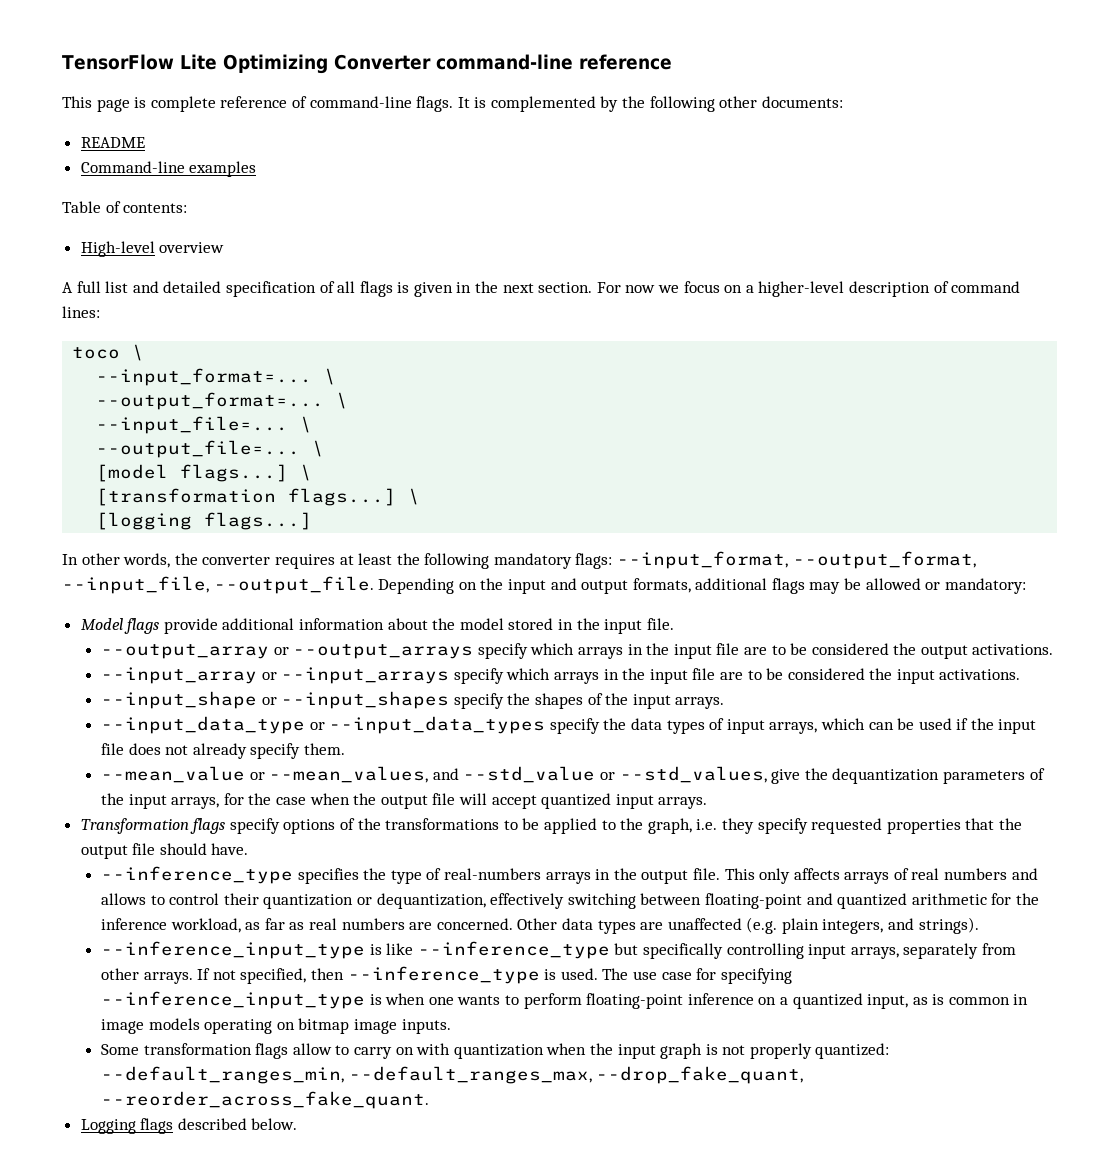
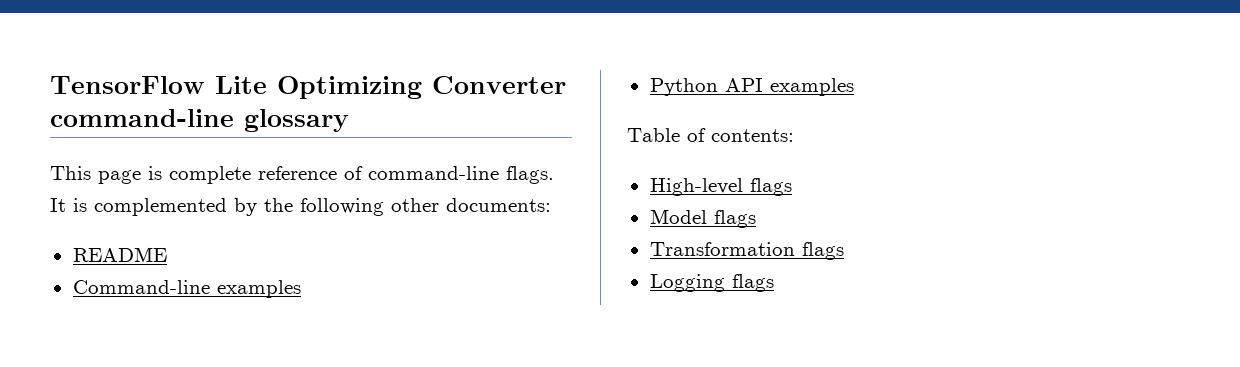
[578,54,672,70] reference -> [244,109,349,132] glossary
(257, 169) none -> [649,78,854,96] // Python API examples
[159,242,225,253] [62,281,1021,297] [62,306,100,318] [72,344,145,361] [96,368,337,386] [96,392,349,410] [96,416,313,434] [96,440,325,458] [96,464,313,482] [96,488,421,506] [96,512,313,530] [62,551,976,569] [62,576,1026,594] [80,618,674,634] [101,643,1054,659] [101,667,1021,684] [101,691,725,709] [101,716,1037,734] [101,743,345,759] [101,766,1045,784] [101,793,708,809] [80,818,1022,834] [80,843,249,859] [101,866,1038,884] [101,893,1039,909] [101,917,979,934] [101,941,1016,959] [101,966,792,984] [101,991,1029,1009] [101,1018,451,1034] [101,1043,890,1059] [101,1066,804,1084] [101,1091,430,1109] overview // A full list and detailed specification of all flags is given in the next section. For now we focus on a higher-level description of command lines: // toco \ // --input_format=... \ // --output_format=... \ // --input_file=... \ // --output_file=... \ // [model flags...] \ // [transformation flags...] \ // [logging flags...] // In other words, the converter requires at least the following mandatory flags: --input_format, --output_format, --input_file, --output_file. Depending on the input and output formats, additional flags may be allowed or mandatory: // Model flags provide additional information about the model stored in the input file. // --output_array or --output_arrays specify which arrays in the input file are to be considered the output activations. // --input_array or --input_arrays specify which arrays in the input file are to be considered the input activations. // --input_shape or --input_shapes specify the shapes of the input arrays. // --input_data_type or --input_data_types specify the data types of input arrays, which can be used if the input file does not already specify them. // --mean_value or --mean_values, and --std_value or --std_values, give the dequantization parameters of the input arrays, for the case when the output file will accept quantized input arrays. // Transformation flags specify options of the transformations to be applied to the graph, i.e. they specify requested properties that the output file should have. // --inference_type specifies the type of real-numbers arrays in the output file. This only affects arrays of real numbers and allows to control their quantization or dequantization, effectively switching between floating-point and quantized arithmetic for the inference workload, as far as real numbers are concerned. Other data types are unaffected (e.g. plain integers, and strings). // --inference_input_type is like --inference_type but specifically controlling input arrays, separately from other arrays. If not specified, then --inference_type is used. The use case for specifying --inference_input_type is when one wants to perform floating-point inference on a quantized input, as is common in image models operating on bitmap image inputs. // Some transformation flags allow to carry on with quantization when the input graph is not properly quantized: --default_ranges_min, --default_ranges_max, --drop_fake_quant, --reorder_across_fake_quant. -> [749,178,792,196] [649,209,756,228] [649,242,844,260] flags // Model flags // Transformation flags
[177,1118,298,1130] described below. -> (774, 283) none

